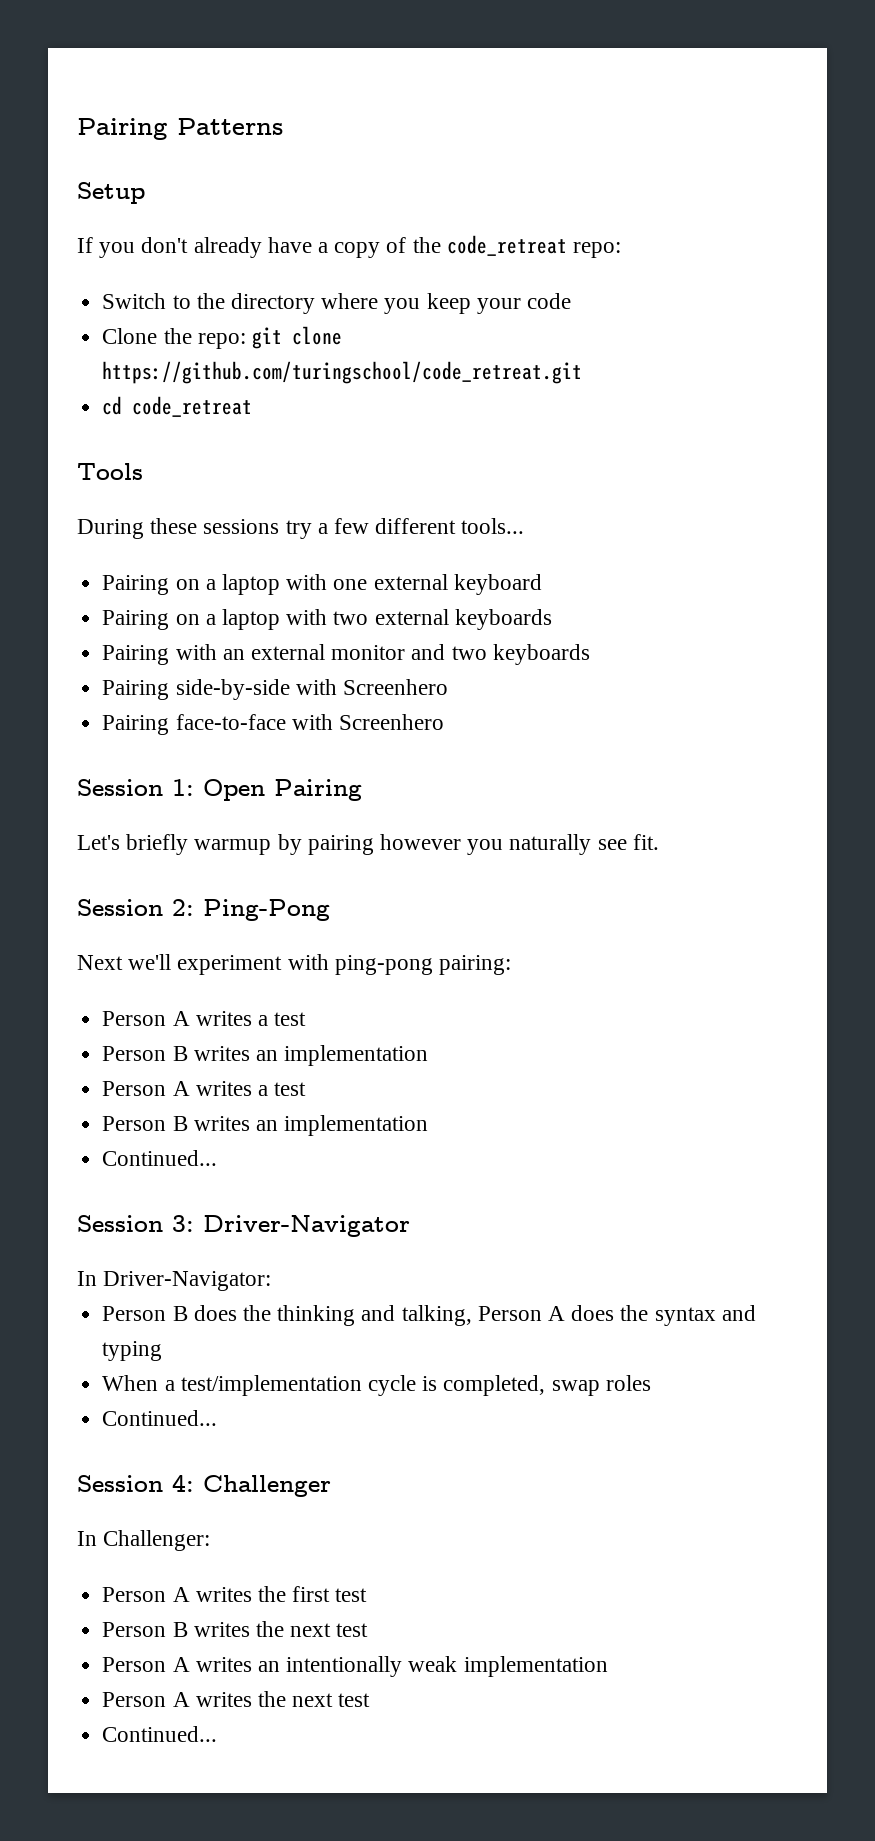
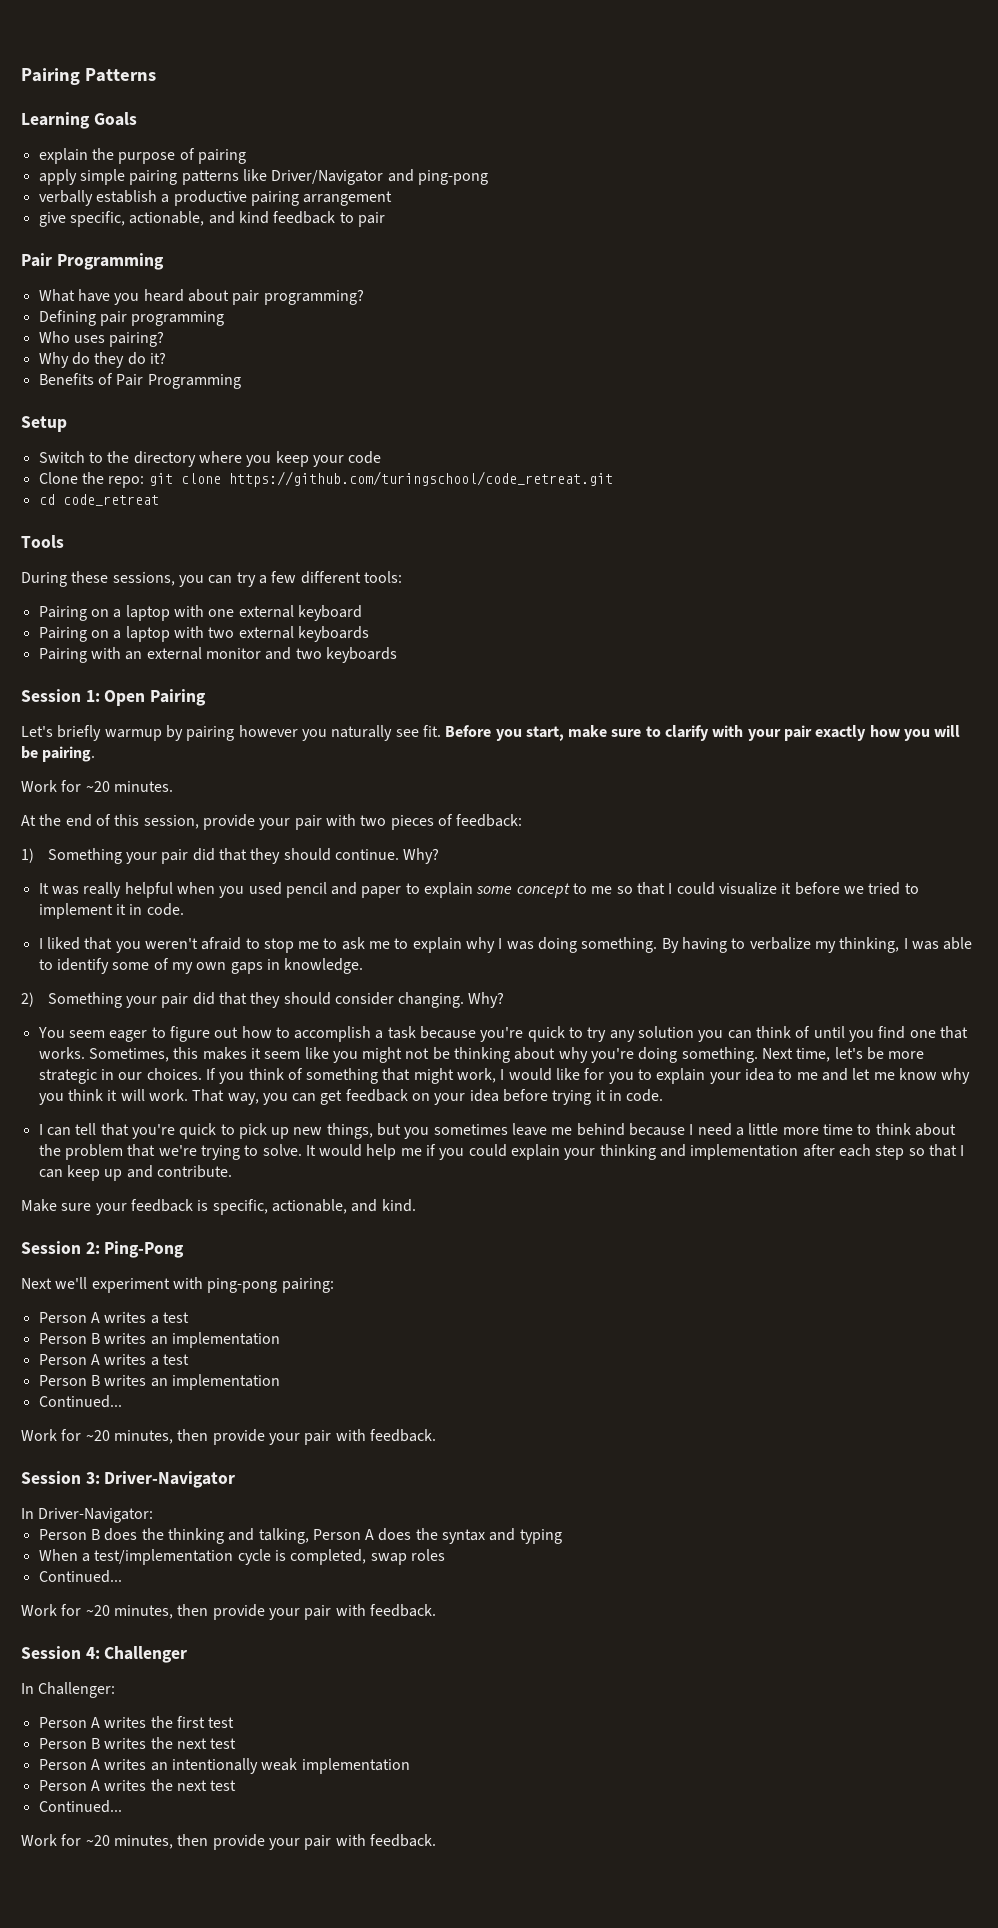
[77,182,145,204] [77,235,622,258] Setup // If you don't already have a copy of the code_retreat repo: -> [21,112,137,129] [38,148,246,164] [38,169,488,185] [38,190,393,206] [38,211,385,227] [21,253,164,270] [38,289,364,305] [38,310,225,326] [38,331,165,347] [38,352,166,368] [38,373,241,389] [21,416,67,432] Learning Goals // explain the purpose of pairing // apply simple pairing patterns like Driver/Navigator and ping-pong // verbally establish a productive pairing arrangement // give specific, actionable, and kind feedback to pair // Pair Programming // What have you heard about pair programming? // Defining pair programming // Who uses pairing? // Why do they do it? // Benefits of Pair Programming // Setup
[203,519,280,534] sessions -> [112,572,233,587] sessions, you can
[461,518,525,534] tools... -> [363,571,402,583] tools:
[102,679,448,700] [102,714,444,735] // Pairing side-by-side with Screenhero // Pairing face-to-face with Screenhero -> (397, 655) none
(659, 842) none -> [445,725,961,741] [21,746,96,762] [21,780,173,792] [21,814,523,830] [21,848,440,864] [38,882,919,898] [38,903,184,919] [38,937,973,953] [38,958,364,974] [21,992,505,1008] [37,1026,968,1042] [38,1047,925,1063] [38,1068,971,1084] [38,1089,664,1105] [38,1123,956,1139] [38,1144,965,1160] [38,1165,232,1181] [21,1199,416,1215] Before you start, make sure to clarify with your pair exactly how you will be pairing. // Work for ~20 minutes. // At the end of this session, provide your pair with two pieces of feedback: // 1) Something your pair did that they should continue. Why? // It was really helpful when you used pencil and paper to explain some concept to me so that I could visualize it before we tried to implement it in code. // I liked that you weren't afraid to stop me to ask me to explain why I was doing something. By having to verbalize my thinking, I was able to identify some of my own gaps in knowledge. // 2) Something your pair did that they should consider changing. Why? // You seem eager to figure out how to accomplish a task because you're quick to try any solution you can think of until you find one that works. Sometimes, this makes it seem like you might not be thinking about why you're doing something. Next time, let's be more strategic in our choices. If you think of something that might work, I would like for you to explain your idea to me and let me know why you think it will work. That way, you can get feedback on your idea before trying it in code. // I can tell that you're quick to pick up new things, but you sometimes leave me behind because I need a little more time to think about the problem that we're trying to solve. It would help me if you could explain your thinking and implementation after each step so that I can keep up and contribute. // Make sure your feedback is specific, actionable, and kind.
(218, 1158) none -> [21,1429,436,1445] // Work for ~20 minutes, then provide your pair with feedback.
(218, 1418) none -> [21,1604,436,1620] // Work for ~20 minutes, then provide your pair with feedback.
(218, 1734) none -> [21,1834,436,1850] // Work for ~20 minutes, then provide your pair with feedback.

